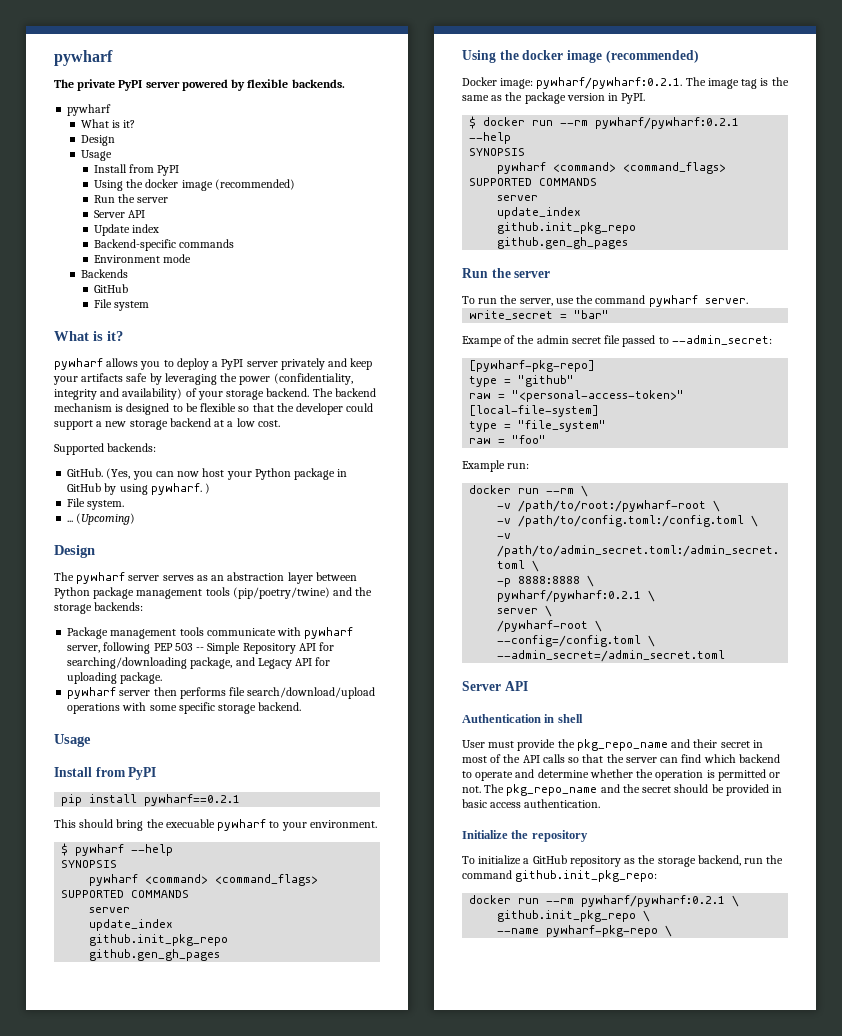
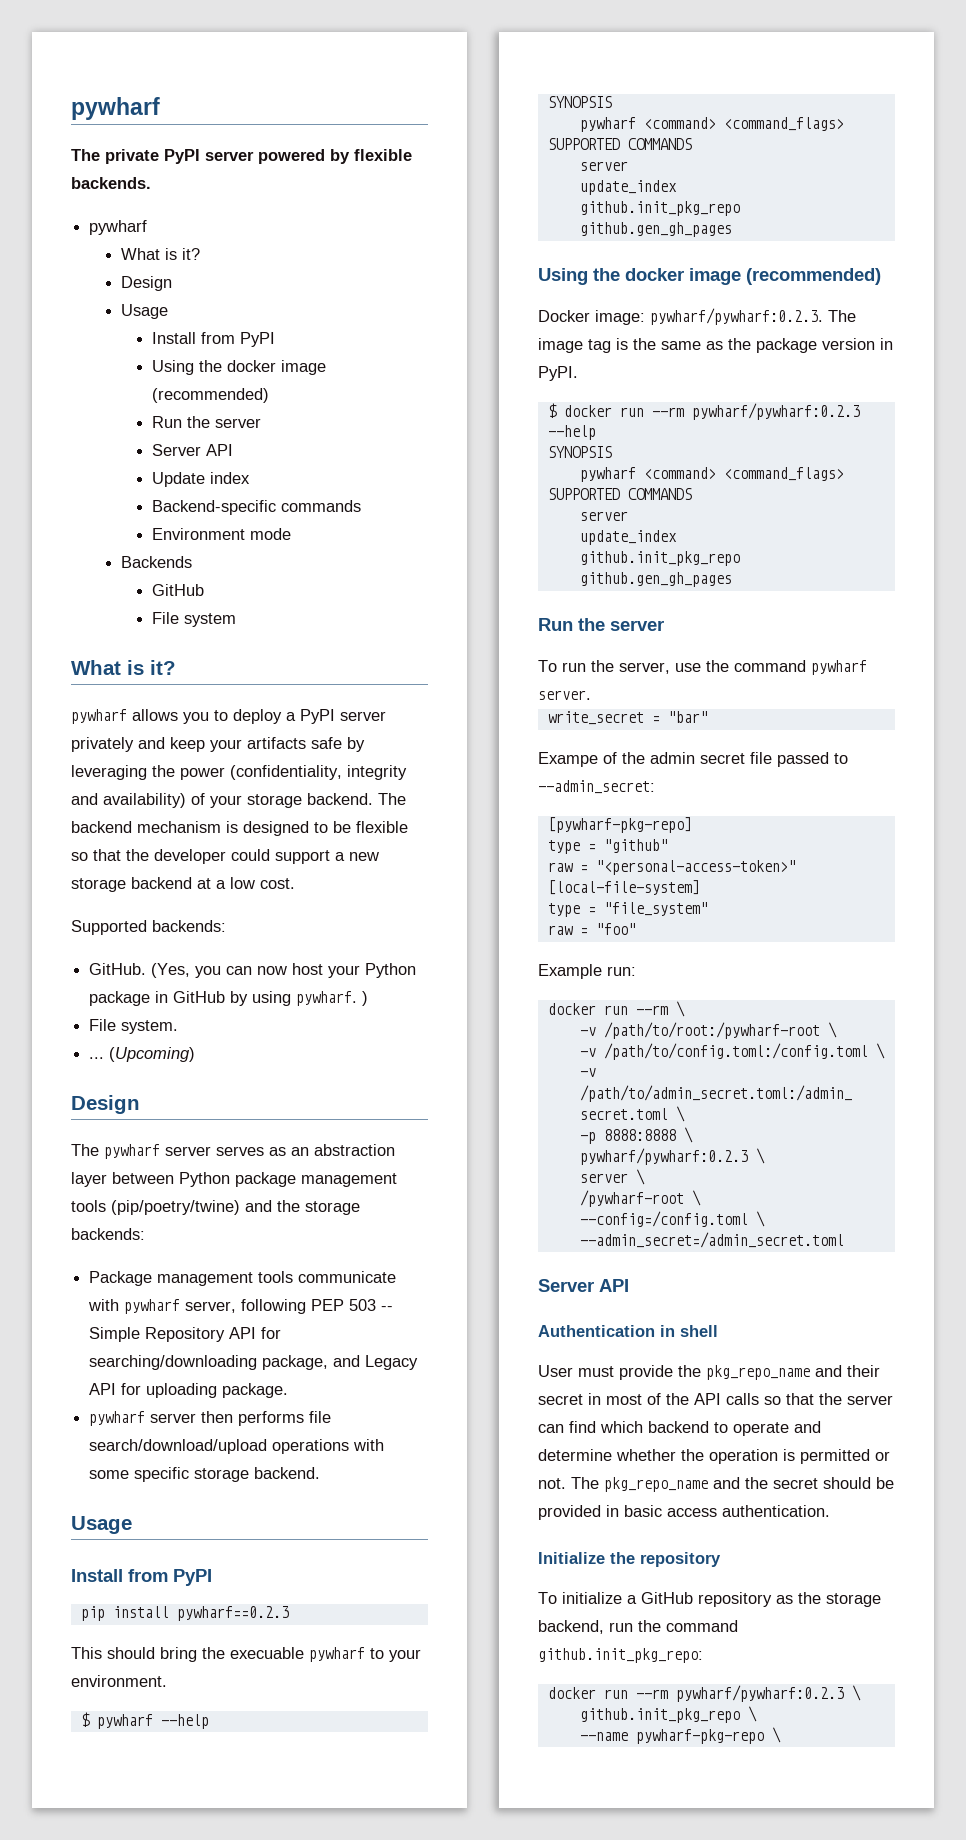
[144,794,241,806] pywharf==0.2.1 -> [176,1606,289,1621] pywharf==0.2.3
[536,77,683,89] pywharf/pywharf:0.2.1. -> [650,308,823,325] pywharf/pywharf:0.2.3.
[595,117,740,129] pywharf/pywharf:0.2.1 -> [691,403,860,420] pywharf/pywharf:0.2.3
[497,590,642,602] pywharf/pywharf:0.2.1 -> [579,1148,748,1165] pywharf/pywharf:0.2.3
[581,895,726,907] pywharf/pywharf:0.2.1 -> [675,1685,844,1702] pywharf/pywharf:0.2.3

